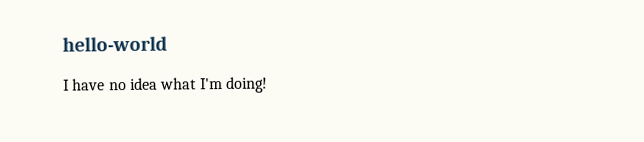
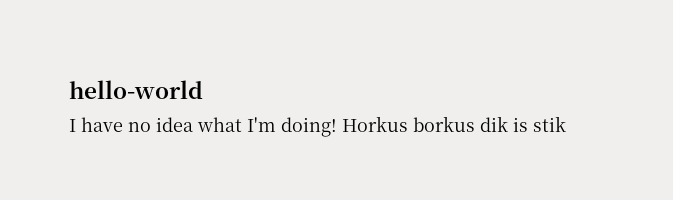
(268, 84) none -> [342,116,566,132] Horkus borkus dik is stik

